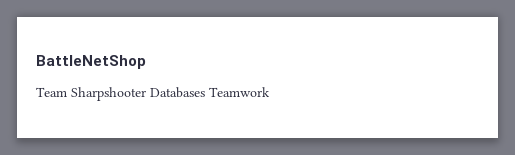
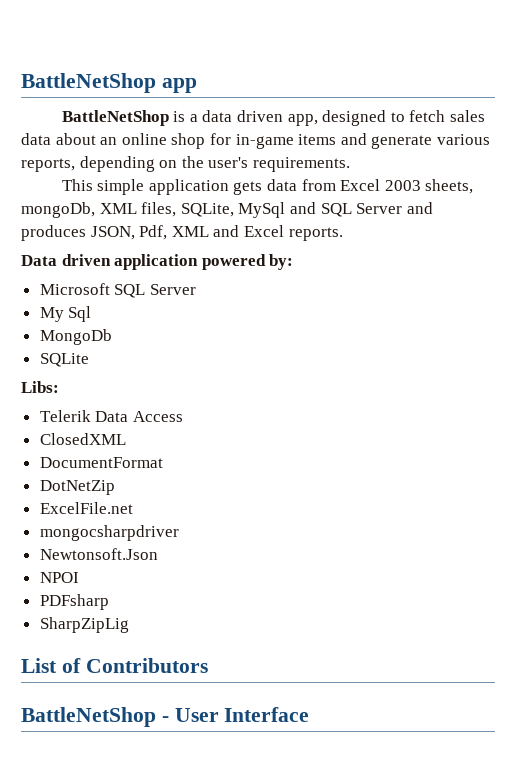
[36,55,146,69] [36,87,270,101] BattleNetShop // Team Sharpshooter Databases Teamwork -> [21,73,197,93] [61,110,485,126] [21,133,490,149] [21,156,350,172] [61,179,474,195] [21,202,433,218] [21,225,343,241] [21,254,294,270] [39,283,196,298] [39,306,92,322] [39,329,112,345] [39,353,89,367] [21,381,59,393] [39,410,183,422] [39,433,126,445] [39,457,163,468] [39,480,115,495] [39,502,133,514] [39,525,179,541] [39,548,158,560] [39,572,79,583] [39,594,109,610] [39,617,129,633] [21,658,208,673] [21,707,310,727] BattleNetShop app // BattleNetShop is a data driven app, designed to fetch sales data about an online shop for in-game items and generate various reports, depending on the user's requirements. // This simple application gets data from Excel 2003 sheets, mongoDb, XML files, SQLite, MySql and SQL Server and produces JSON, Pdf, XML and Excel reports. // Data driven application powered by: // Microsoft SQL Server // My Sql // MongoDb // SQLite // Libs: // Telerik Data Access // ClosedXML // DocumentFormat // DotNetZip // ExcelFile.net // mongocsharpdriver // Newtonsoft.Json // NPOI // PDFsharp // SharpZipLig // List of Contributors // BattleNetShop - User Interface

